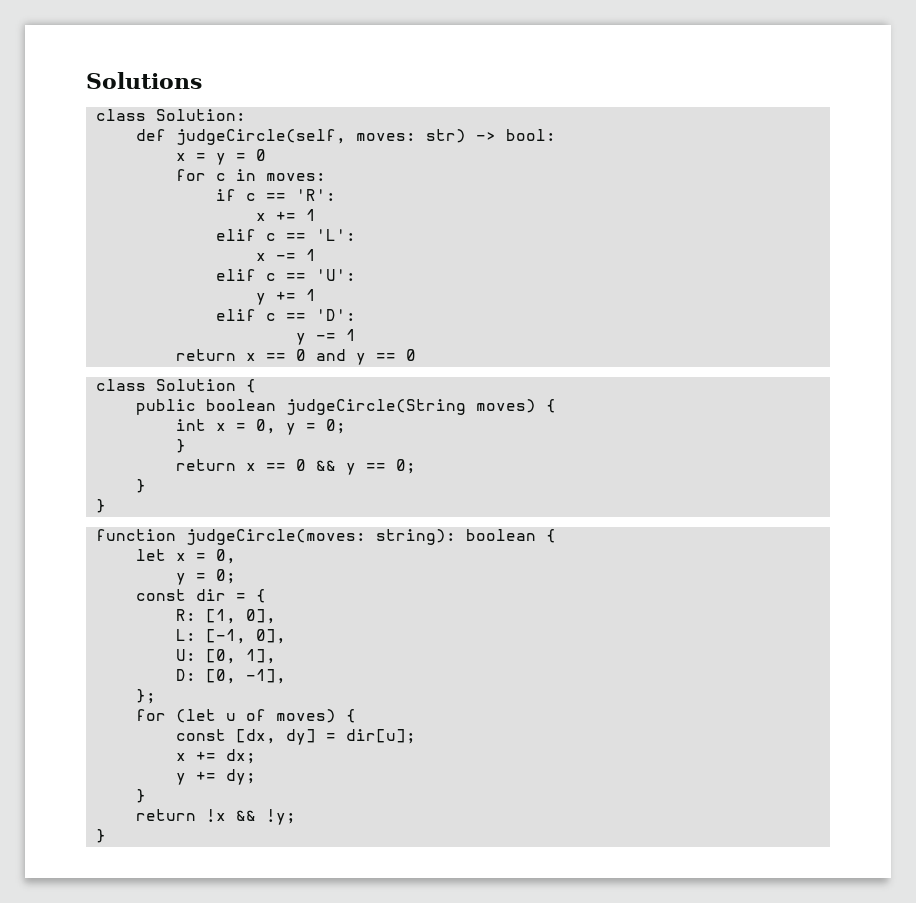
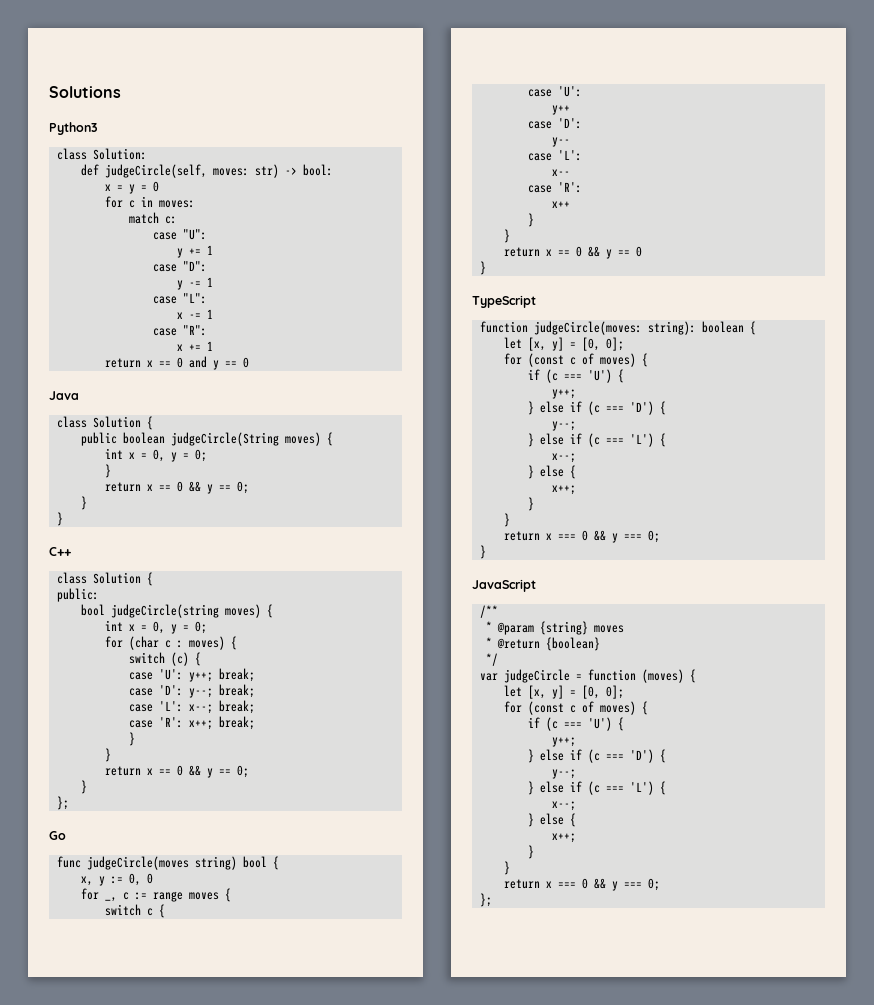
(202, 80) none -> [49,122,98,135] // Python3
[215,189,336,201] [255,209,316,221] [215,229,356,241] [255,249,316,261] [215,269,356,281] [255,289,316,305] [215,309,356,321] [295,333,336,345] if c == 'R': // x += 1 // elif c == 'L': // x -= 1 // elif c == 'U': // y += 1 // elif c == 'D': // y -= -> [128,212,177,224] [152,229,207,240] [176,245,213,258] [152,261,207,272] [176,277,213,290] [152,293,207,304] [176,309,213,319] [152,325,207,336] [176,344,201,351] match c: // case "U": // y += 1 // case "D": // y -= 1 // case "L": // x -= 1 // case "R": // x +=
(416, 355) none -> [49,391,79,400] // Java
(106, 506) none -> [49,547,71,556] [56,572,153,586] [56,588,99,602] [80,604,273,618] [104,620,207,634] [104,636,237,650] [128,652,201,666] [128,668,255,682] [128,684,255,698] [128,700,255,714] [128,716,255,730] [128,732,135,746] [104,748,111,762] [104,765,249,778] [80,780,87,794] [56,796,69,810] [49,831,66,840] [56,856,279,870] [80,873,153,886] [80,888,231,902] [104,904,165,918] [527,86,582,97] [551,105,570,115] [527,118,582,129] [551,137,570,147] [527,150,582,161] [551,169,570,176] [527,182,582,193] [551,201,570,208] [527,213,534,227] [503,229,510,243] [503,246,642,259] [479,261,486,275] [472,295,536,308] // C++ // class Solution { // public: // bool judgeCircle(string moves) { // int x = 0, y = 0; // for (char c : moves) { // switch (c) { // case 'U': y++; break; // case 'D': y--; break; // case 'L': x--; break; // case 'R': x++; break; // } // } // return x == 0 && y == 0; // } // }; // Go // func judgeCircle(moves string) bool { // x, y := 0, 0 // for _, c := range moves { // switch c { // case 'U': // y++ // case 'D': // y-- // case 'L': // x-- // case 'R': // x++ // } // } // return x == 0 && y == 0 // } // TypeScript
[175,549,236,564] [175,569,236,585] [135,589,266,603] [175,609,276,624] [175,629,286,644] [175,649,276,664] [175,669,286,684] [135,689,156,704] [135,709,356,723] [175,729,416,745] [175,749,256,764] [175,769,256,785] [135,789,146,803] [135,809,296,825] [95,829,106,843] x = 0, // y = 0; // const dir = { // R: [1, 0], // L: [-1, 0], // U: [0, 1], // D: [0, -1], // }; // for (let u of moves) { // const [dx, dy] = dir[u]; // x += dx; // y += dy; // } // return !x && !y; // } -> [527,337,624,351] [503,353,648,367] [527,369,624,383] [551,389,576,399] [527,401,666,415] [551,421,576,431] [527,433,666,447] [551,453,576,463] [527,465,576,479] [551,485,576,495] [527,497,534,511] [503,513,510,527] [503,530,660,543] [479,545,486,559] [472,579,536,592] [479,605,498,618] [485,621,624,635] [485,637,600,651] [485,653,498,666] [479,669,696,683] [503,685,624,699] [503,701,648,715] [527,717,624,731] [551,737,576,747] [527,749,666,763] [551,769,576,779] [527,781,666,795] [551,801,576,811] [527,813,576,827] [551,833,576,843] [527,845,534,859] [503,861,510,875] [503,878,660,891] [479,893,492,907] [x, y] = [0, 0]; // for (const c of moves) { // if (c === 'U') { // y++; // } else if (c === 'D') { // y--; // } else if (c === 'L') { // x--; // } else { // x++; // } // } // return x === 0 && y === 0; // } // JavaScript // /** // * @param {string} moves // * @return {boolean} // */ // var judgeCircle = function (moves) { // let [x, y] = [0, 0]; // for (const c of moves) { // if (c === 'U') { // y++; // } else if (c === 'D') { // y--; // } else if (c === 'L') { // x--; // } else { // x++; // } // } // return x === 0 && y === 0; // };

